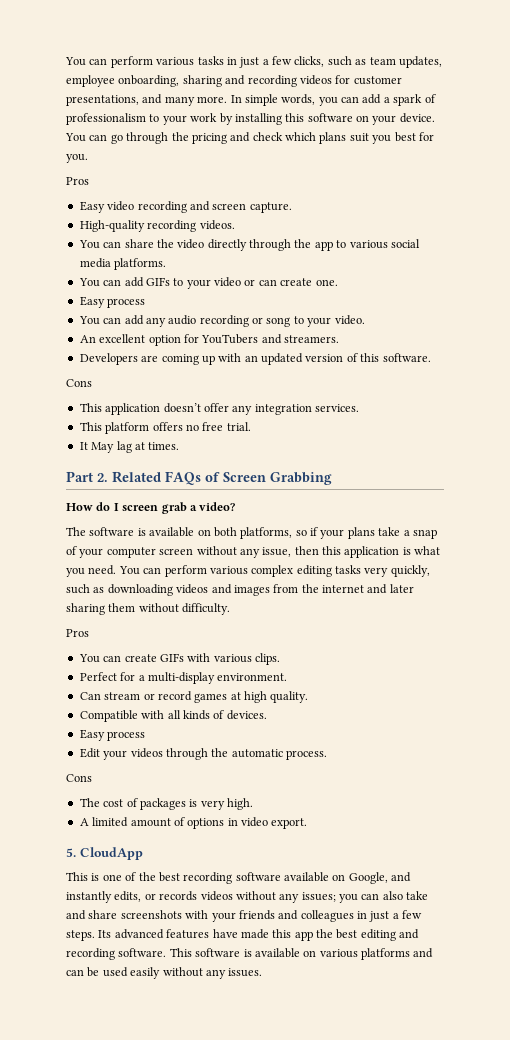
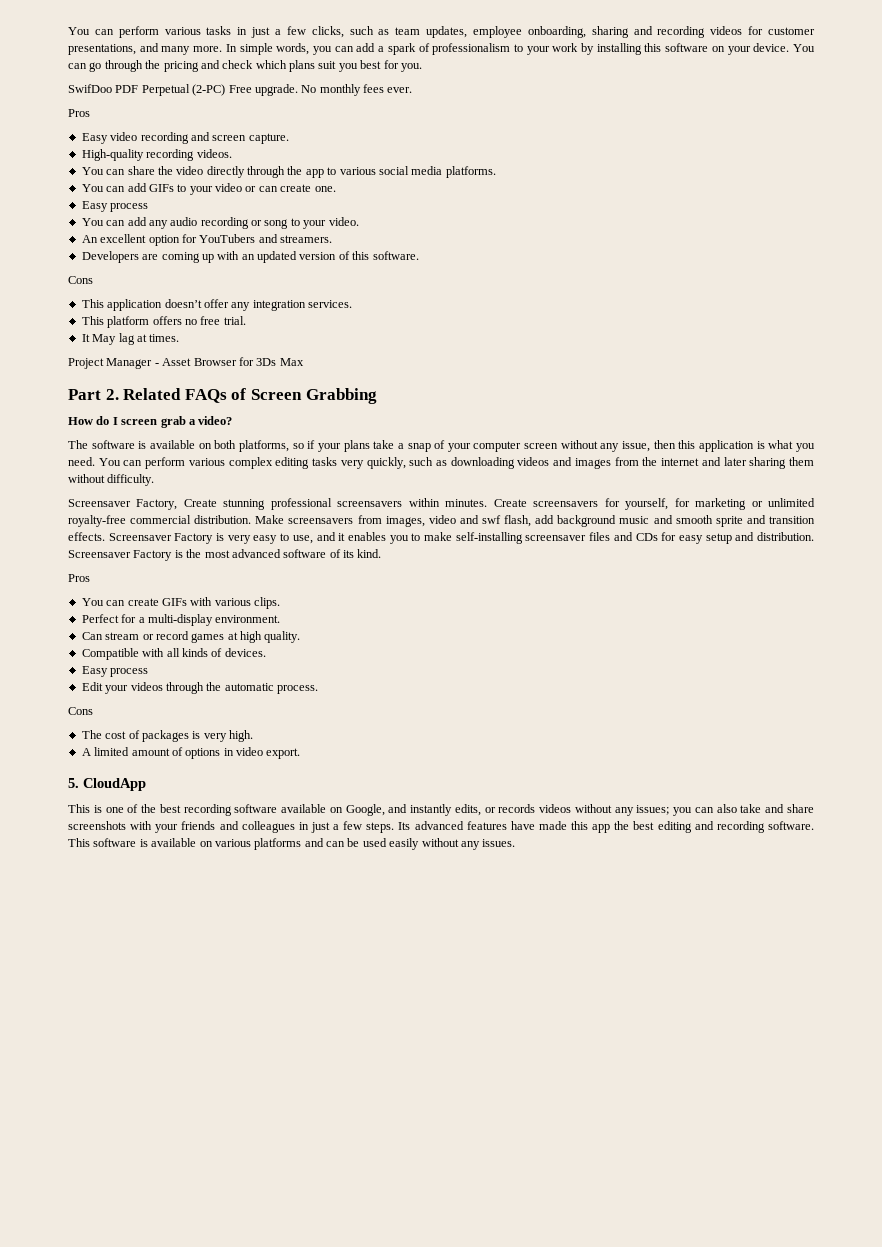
(88, 158) none -> [68,84,413,96] // SwifDoo PDF Perpetual (2-PC) Free upgrade. No monthly fees ever.
(180, 446) none -> [68,357,304,369] // Project Manager - Asset Browser for 3Ds Max
(231, 609) none -> [68,498,815,510] [68,515,815,527] [68,532,814,544] [68,549,382,561] // Screensaver Factory, Create stunning professional screensavers within minutes. Create screensavers for yourself, for marketing or unlimited royalty-free commercial distribution. Make screensavers from images, video and swf flash, add background music and smooth sprite and transition effects. Screensaver Factory is very easy to use, and it enables you to make self-installing screensaver files and CDs for easy setup and distribution. Screensaver Factory is the most advanced software of its kind.

